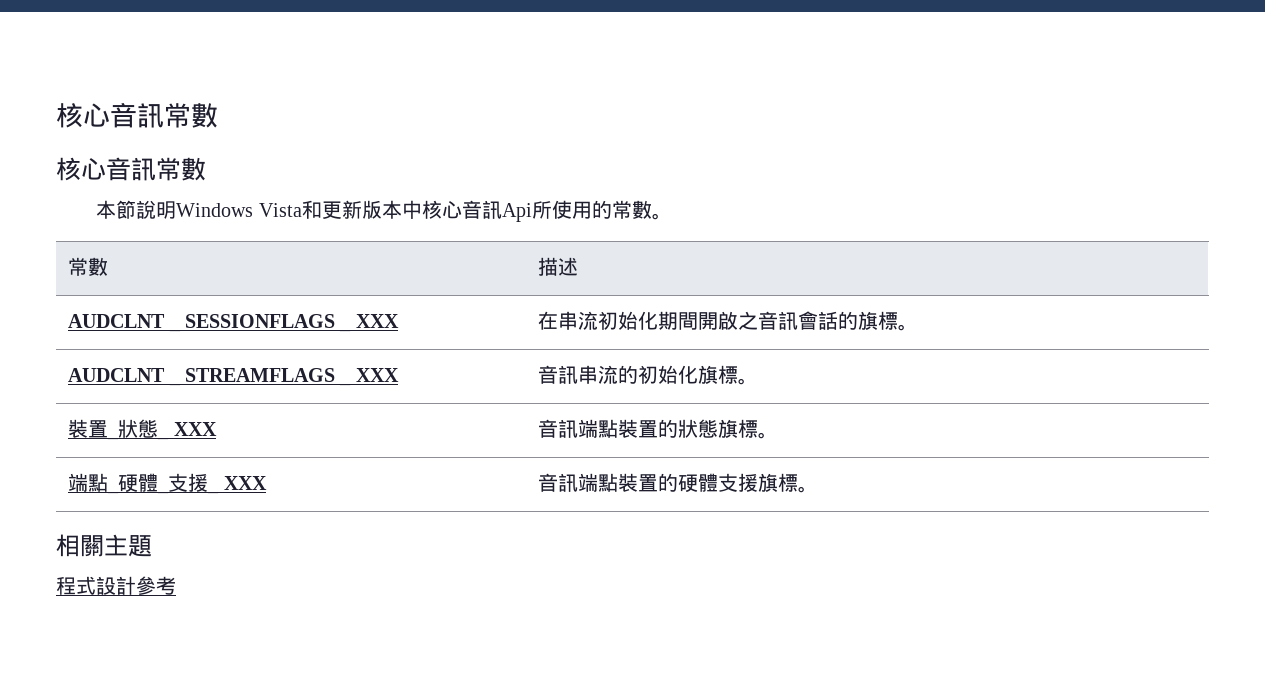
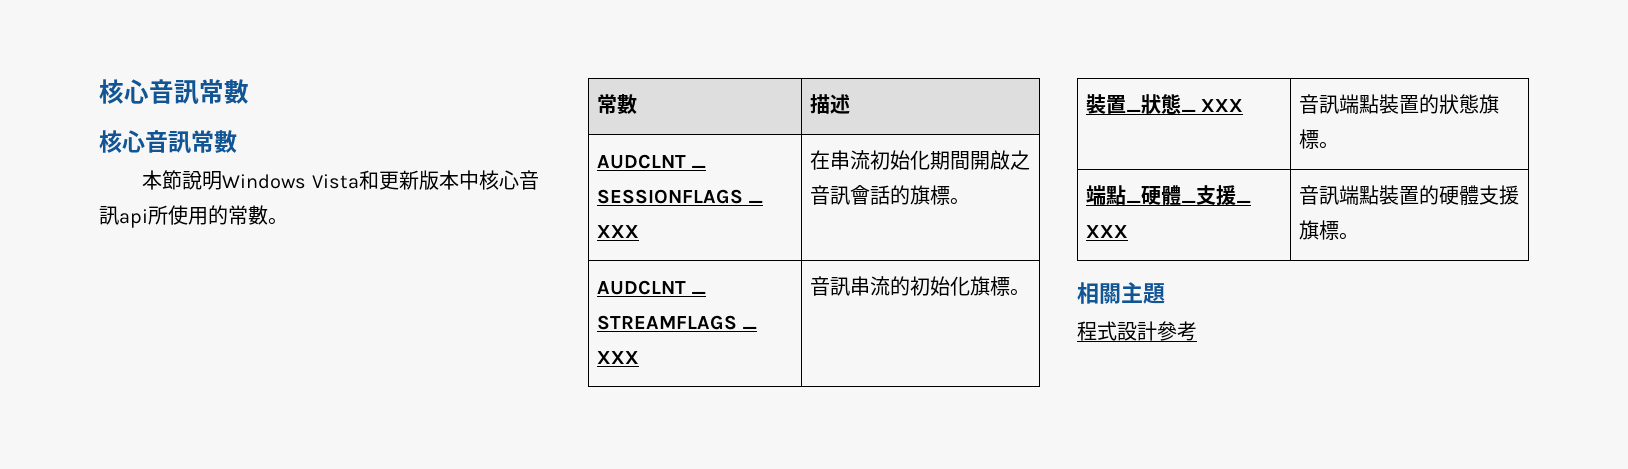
[501,203,532,222] Api -> [119,209,148,228] api

